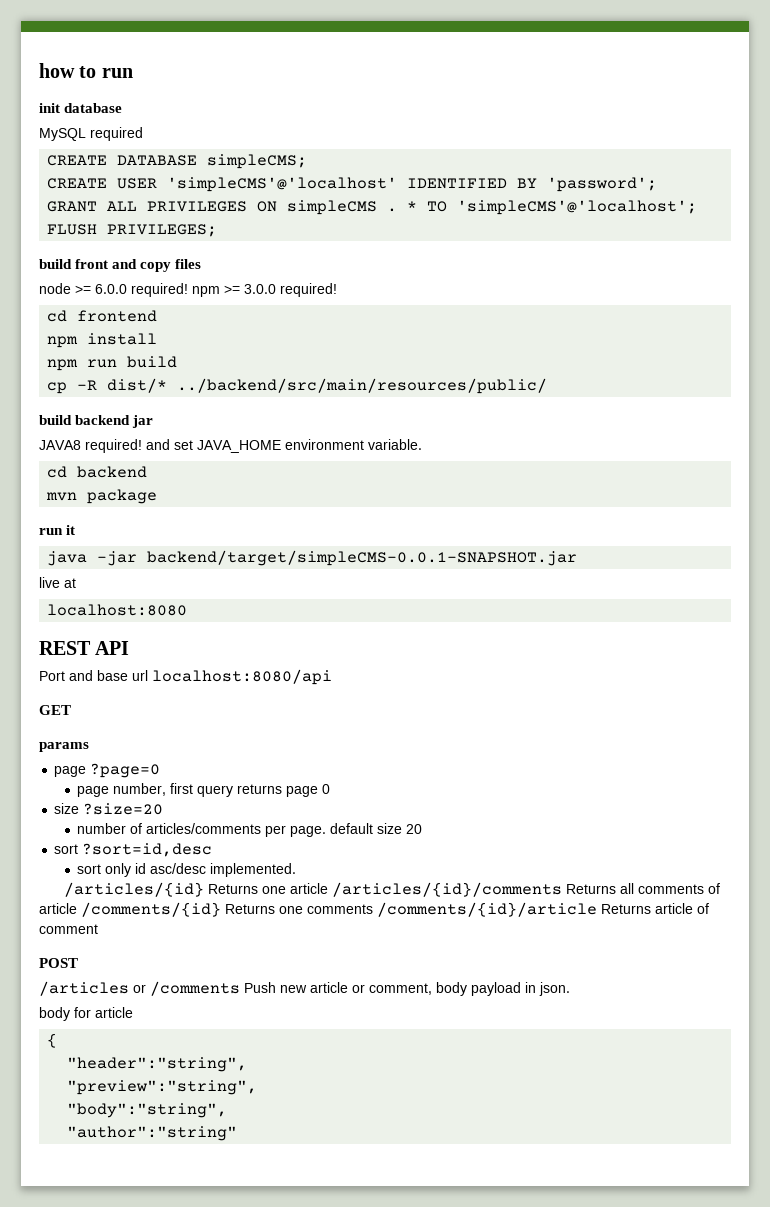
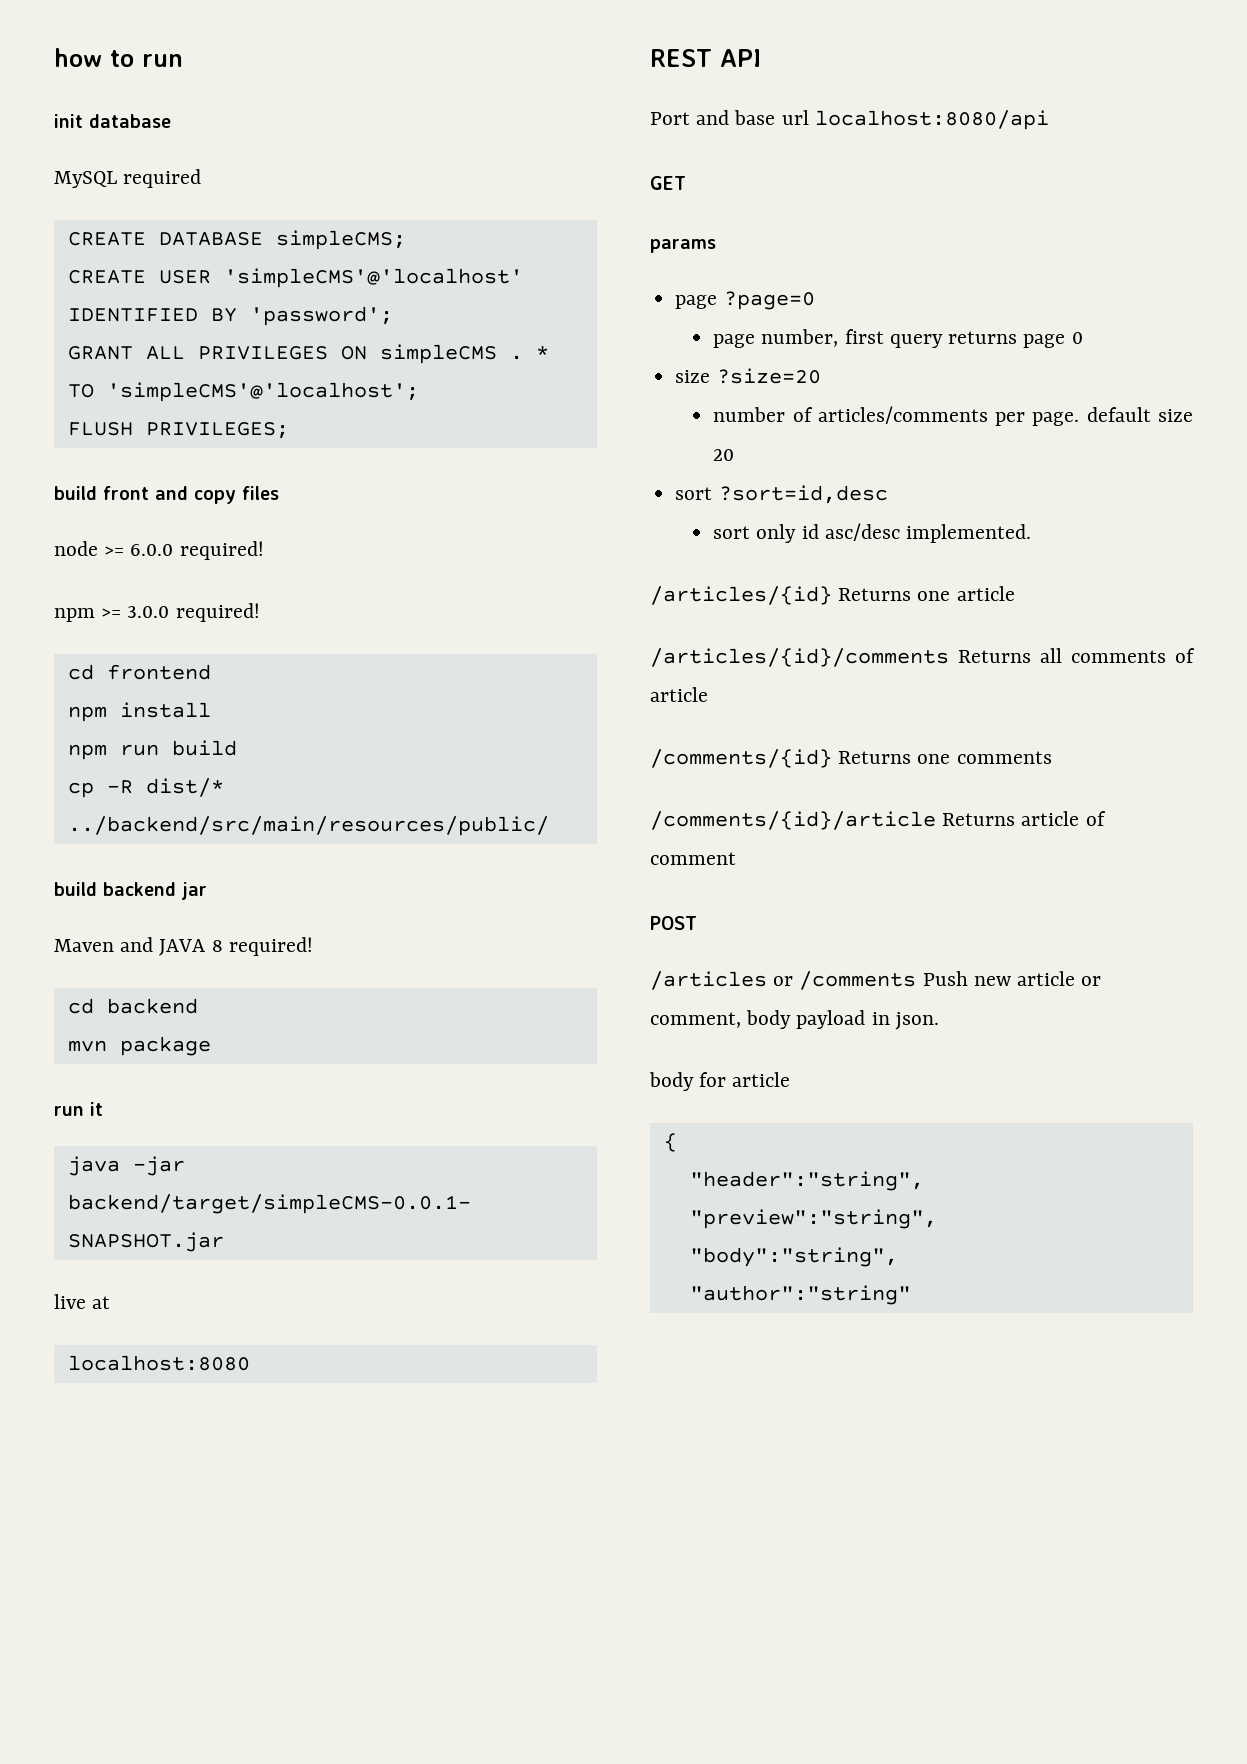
(188, 290) none -> (264, 550) //
[39,439,422,453] JAVA8 required! and set JAVA_HOME environment variable. -> [54,937,313,956] Maven and JAVA 8 required!
(328, 888) none -> (1015, 593) //
(77, 908) none -> (708, 694) //
(373, 909) none -> (1052, 757) //

